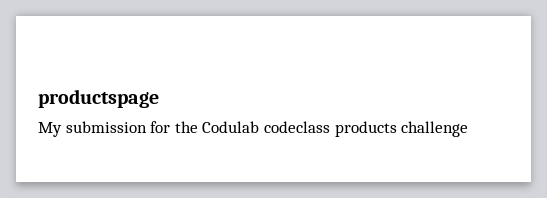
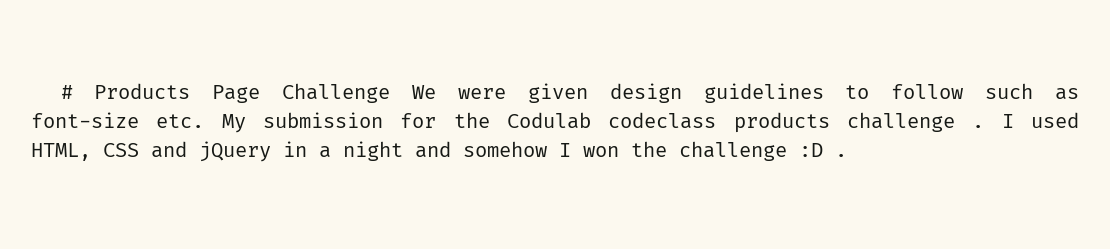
[38,89,159,108] productspage // -> [60,83,1079,103] [31,112,205,128] # Products Page Challenge We were given design guidelines to follow such as font-size etc.
(469, 129) none -> [972,112,1080,128] [31,141,847,162] . I used HTML, CSS and jQuery in a night and somehow I won the challenge :D .

